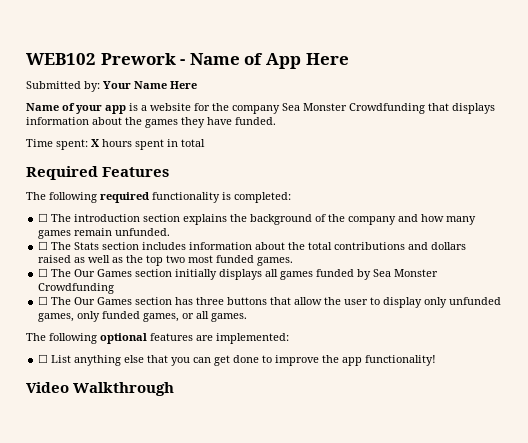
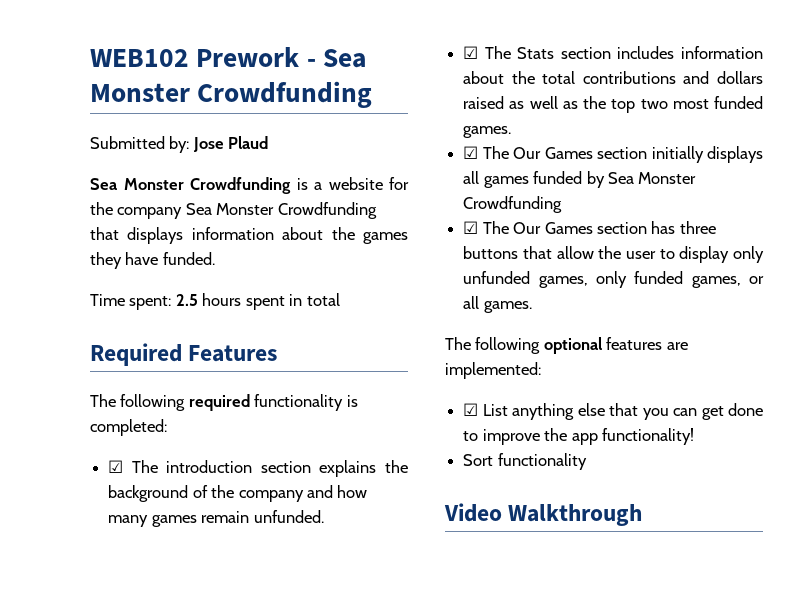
[189,53,349,69] [26,81,197,92] [26,103,126,114] Name of App Here // Submitted by: Your Name Here // Name of your app -> [323,49,368,68] [90,81,373,108] [90,136,269,153] [90,177,291,194] Sea Monster Crowdfunding // Submitted by: Jose Plaud // Sea Monster Crowdfunding
[91,139,99,147] X -> [175,294,198,306] 2.5
[38,213,49,222] ☐ -> [108,460,124,473] ☑
[38,241,49,250] ☐ -> [463,46,479,59] ☑
[38,268,49,277] ☐ -> [463,146,479,159] ☑
[38,296,49,305] ☐ -> [463,221,479,234] ☑
[38,354,49,363] ☐ -> [463,403,479,416] ☑
(437, 360) none -> [463,453,587,470] // Sort functionality

